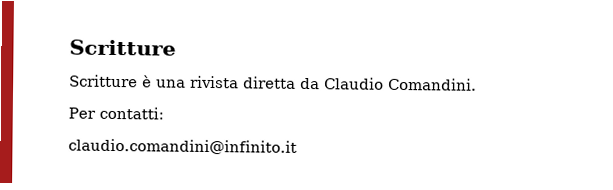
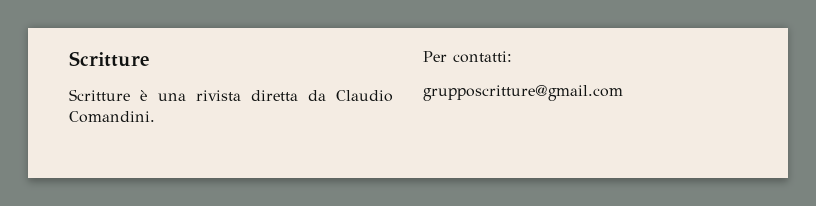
[68,138,297,155] claudio.comandini@infinito.it -> [423,85,623,101] grupposcritture@gmail.com

